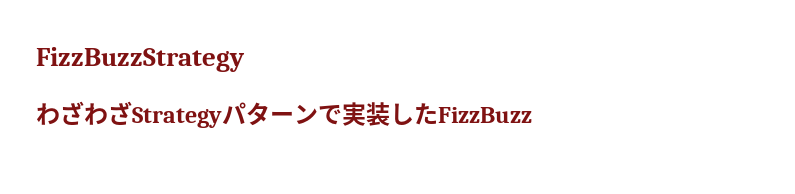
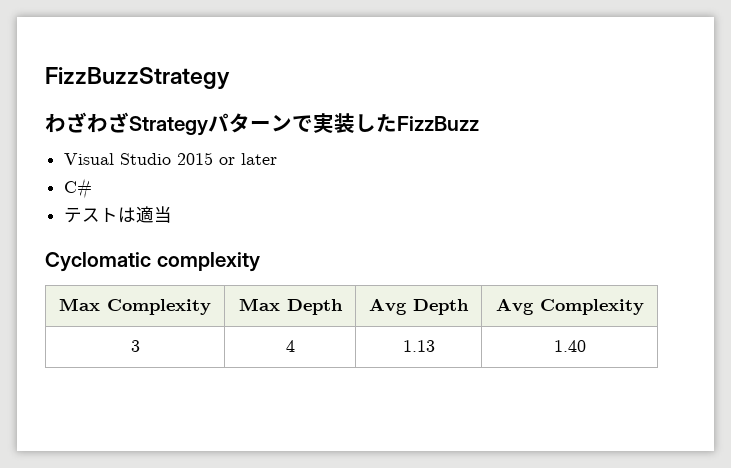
(532, 115) none -> [64,152,278,165] [64,178,93,199] [64,206,173,223] [45,252,260,272] [59,298,211,315] [238,298,343,315] [369,298,469,315] [495,298,644,315] [130,340,140,352] [285,340,295,352] [402,340,435,352] [553,340,586,352] // Visual Studio 2015 or later // C# // テストは適当 // Cyclomatic complexity // Max Complexity | Max Depth | Avg Depth | Avg Complexity // 3 | 4 | 1.13 | 1.40

